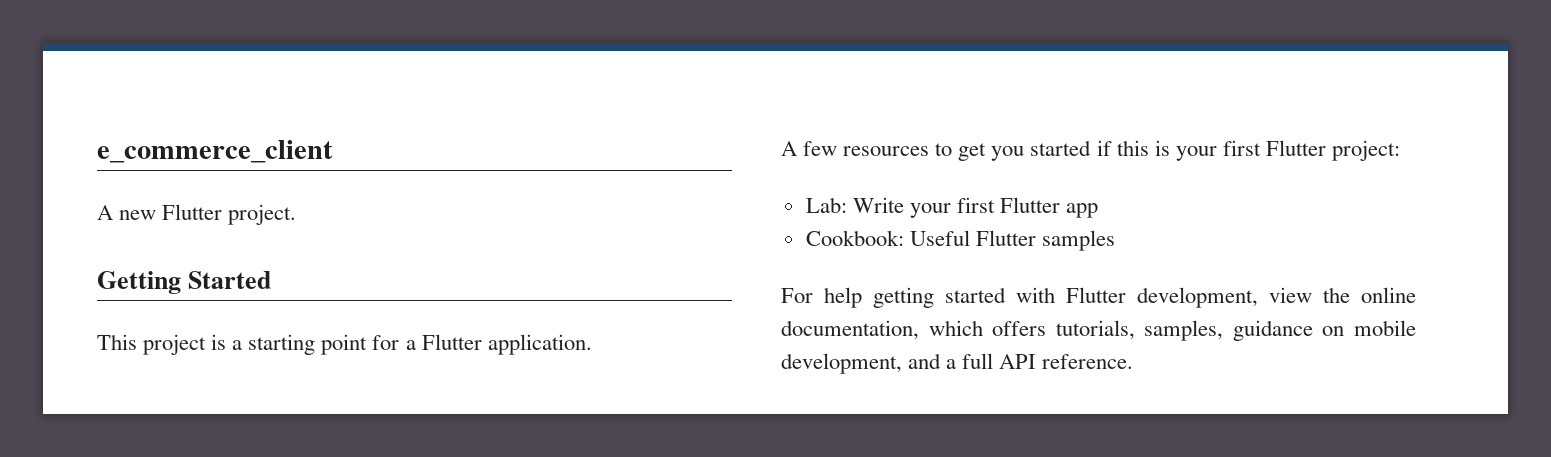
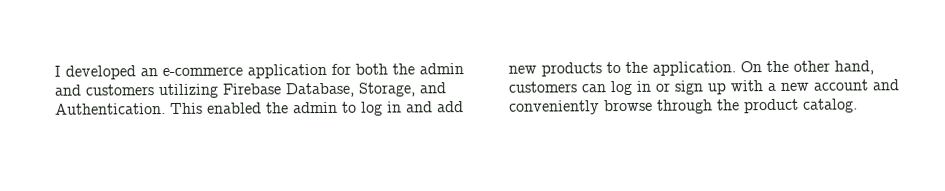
[97,140,333,163] [97,204,297,225] [97,271,272,294] [97,334,592,355] [781,140,1400,161] [805,197,1099,218] [805,230,1115,251] [781,287,1416,308] [781,320,1416,341] [781,353,1134,374] e_commerce_client // A new Flutter project. // Getting Started // This project is a starting point for a Flutter application. // A few resources to get you started if this is your first Flutter project: // Lab: Write your first Flutter app // Cookbook: Useful Flutter samples // For help getting started with Flutter development, view the online documentation, which offers tutorials, samples, guidance on mobile development, and a full API reference. -> [54,63,464,80] [54,82,446,99] [55,101,464,116] [508,60,874,77] [508,79,899,96] [509,98,858,115] I developed an e-commerce application for both the admin and customers utilizing Firebase Database, Storage, and Authentication. This enabled the admin to log in and add new products to the application. On the other hand, customers can log in or sign up with a new account and conveniently browse through the product catalog.

